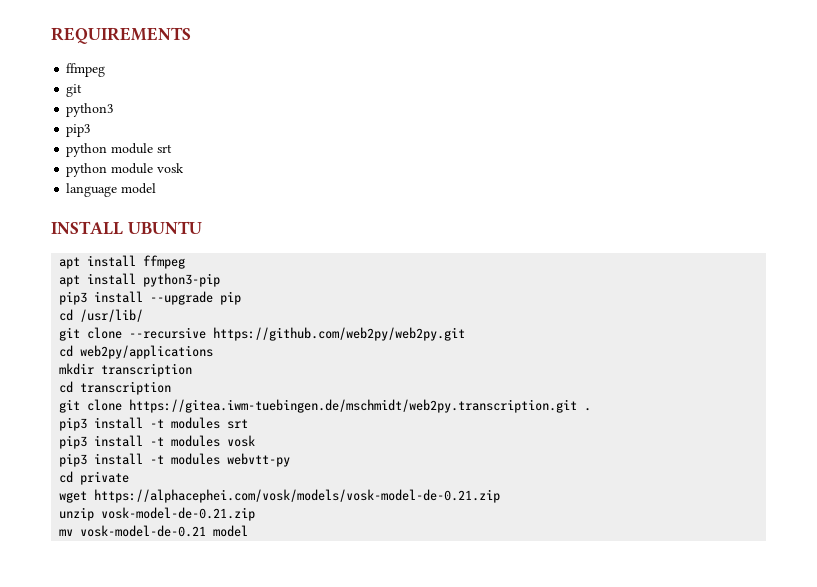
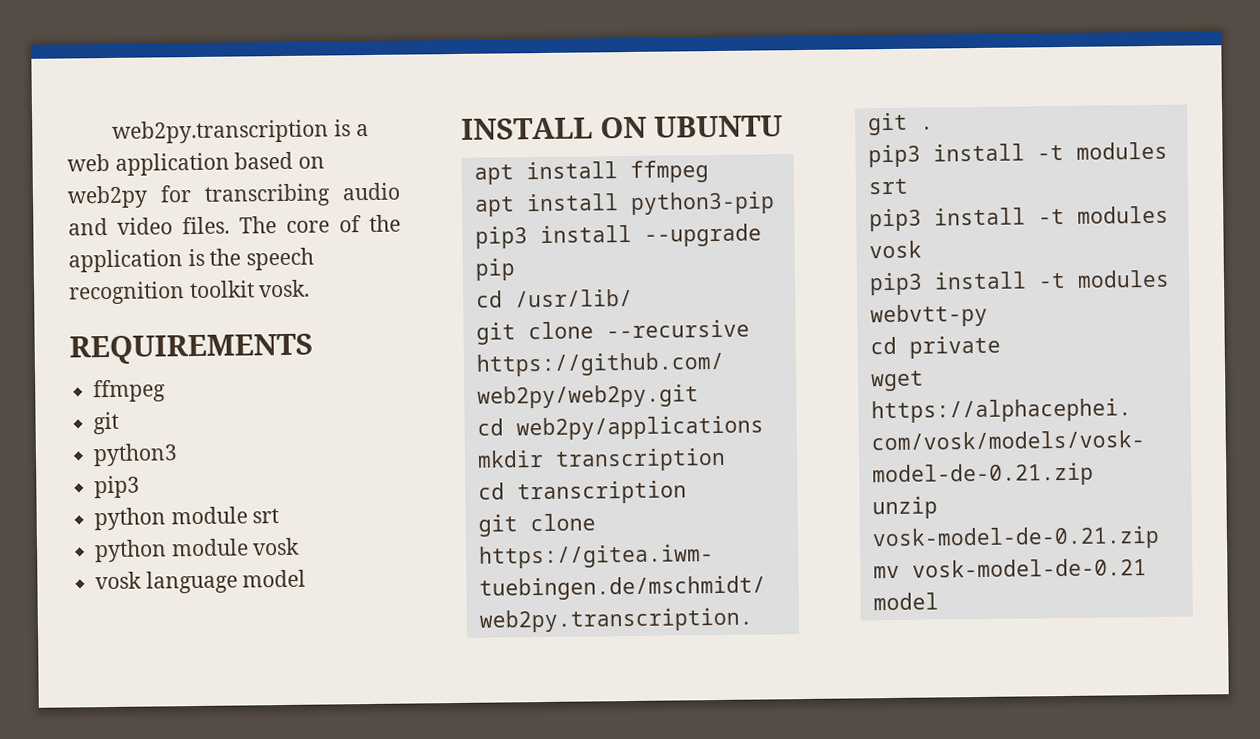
(51, 35) none -> [112,119,369,144] [67,151,326,176] [67,182,401,209] [68,214,401,236] [68,247,315,273] [68,279,311,305] web2py.transcription is a web application based on web2py for transcribing audio and video files. The core of the application is the speech recognition toolkit vosk. //
(185, 168) none -> [95,571,143,590] vosk
(123, 228) none -> [600,116,647,139] ON

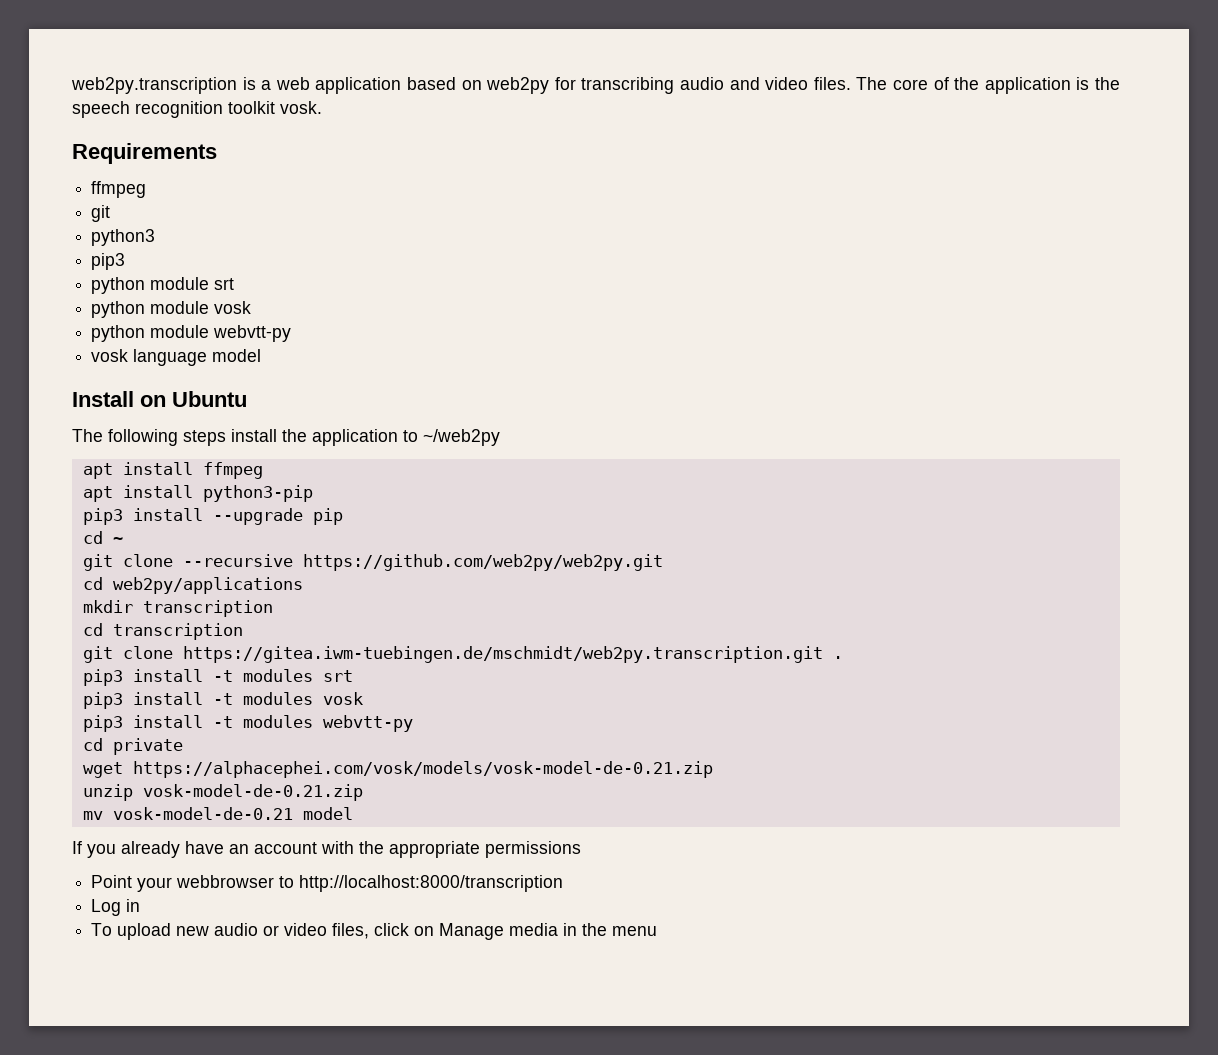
[69,333,313,365] REQUIREMENTS -> [72,143,217,164] Requirements
(301, 546) none -> [91,325,292,342] // python module webvtt-py
[461,115,783,140] INSTALL ON UBUNTU -> [72,391,247,407] [72,429,500,446] Install on Ubuntu // The following steps install the application to ~/web2py
[514,288,633,308] /usr/lib/ -> [112,537,123,544] ~
(939, 601) none -> [72,841,581,858] [91,875,564,892] [91,899,141,916] [91,923,658,940] // If you already have an account with the appropriate permissions // Point your webbrowser to http://localhost:8000/transcription // Log in // To upload new audio or video files, click on Manage media in the menu

